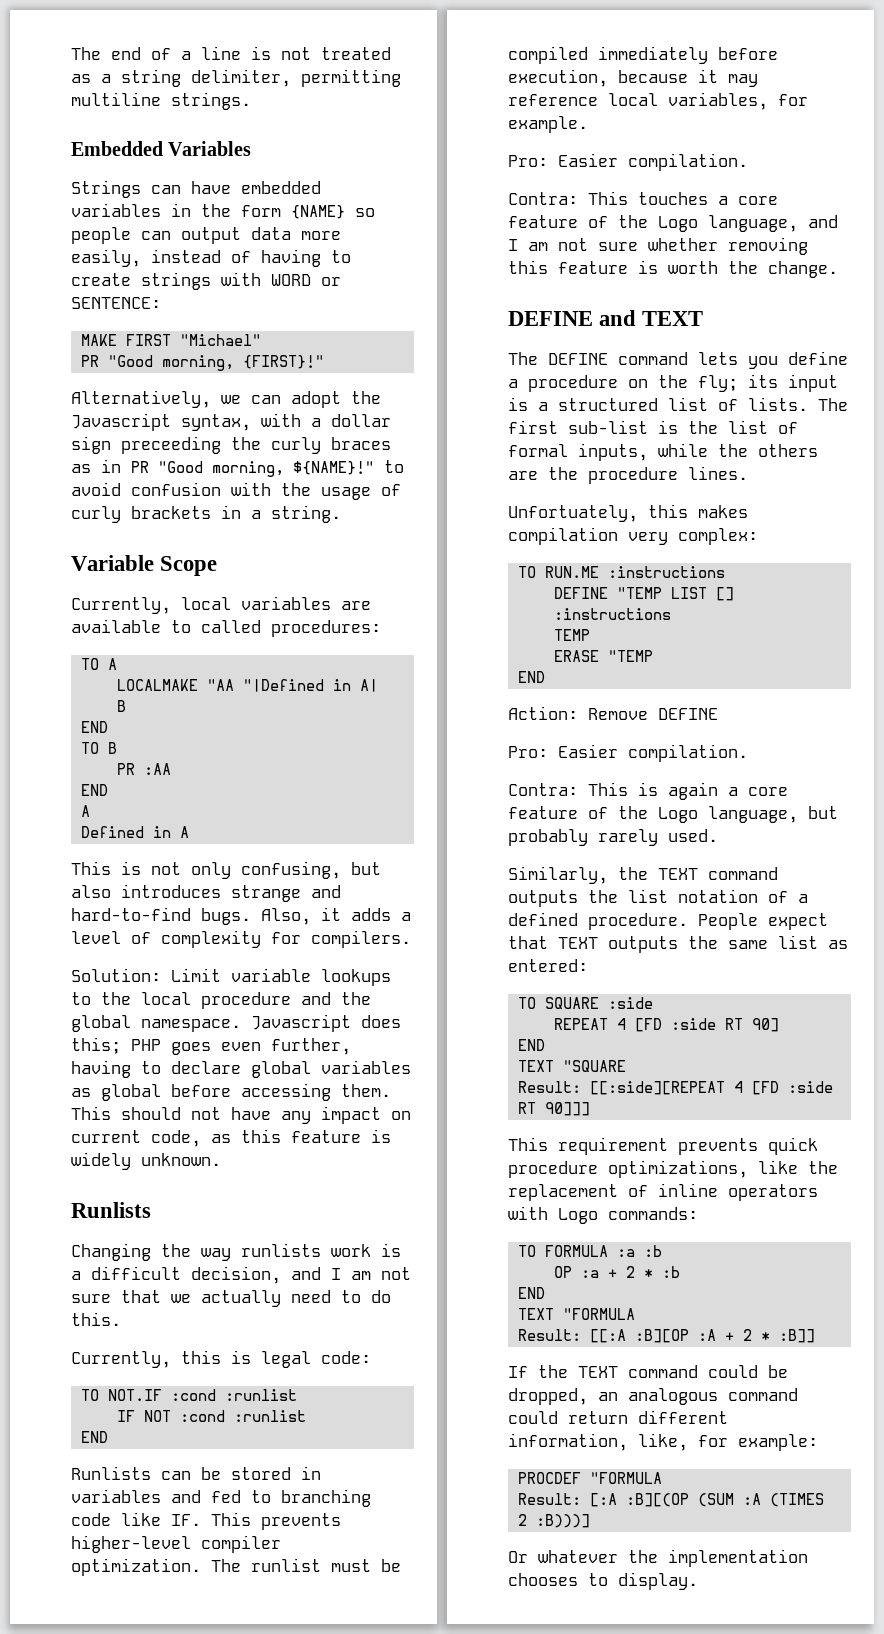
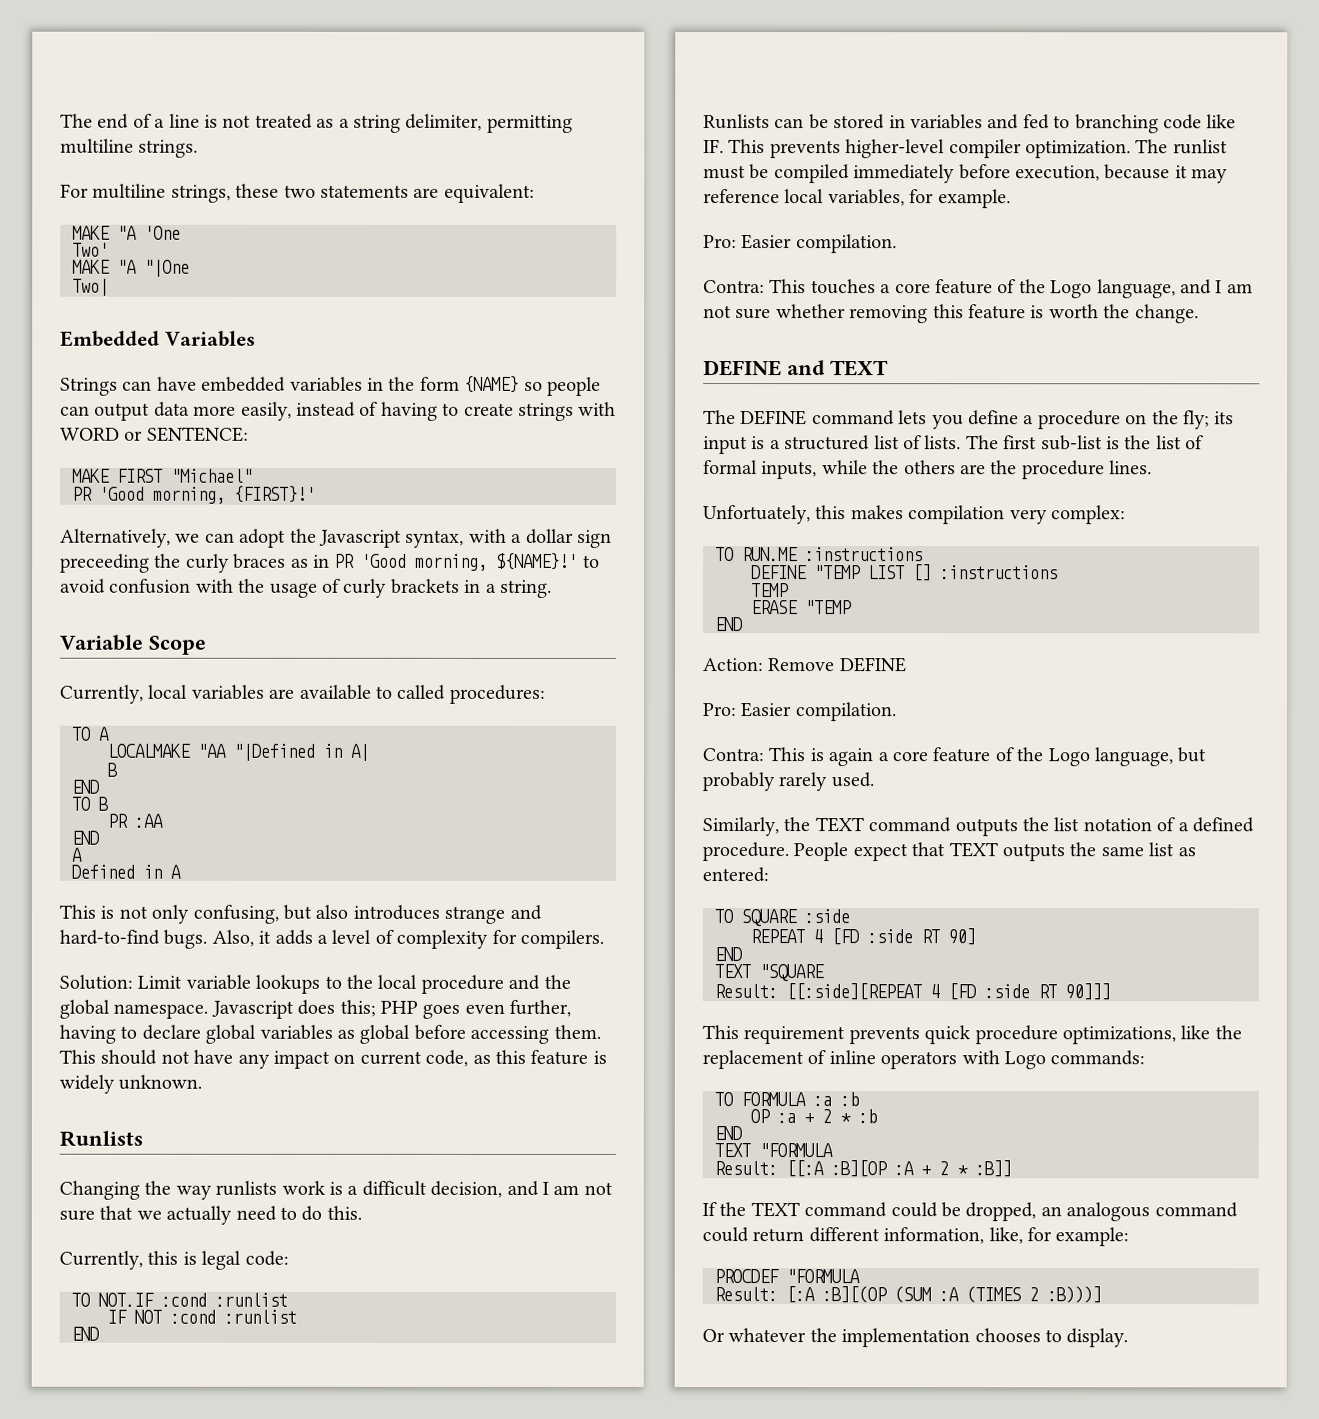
(251, 101) none -> [60,183,535,203] [72,225,181,240] [72,242,109,257] [72,259,190,277] [72,278,109,296] // For multiline strings, these two statements are equivalent: // MAKE "A 'One // Two' // MAKE "A "|One // Two|
[107,355,324,371] "Good morning, {FIRST}!" -> [99,485,316,504] 'Good morning, {FIRST}!'
[158,461,374,477] "Good morning, ${NAME}!" -> [361,552,579,571] 'Good morning, ${NAME}!'

